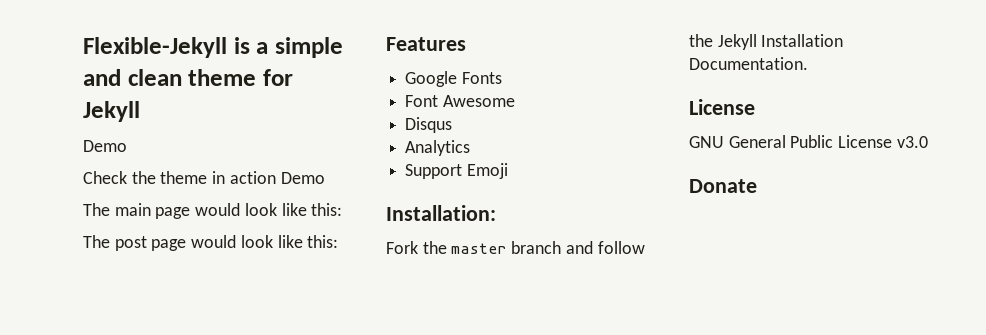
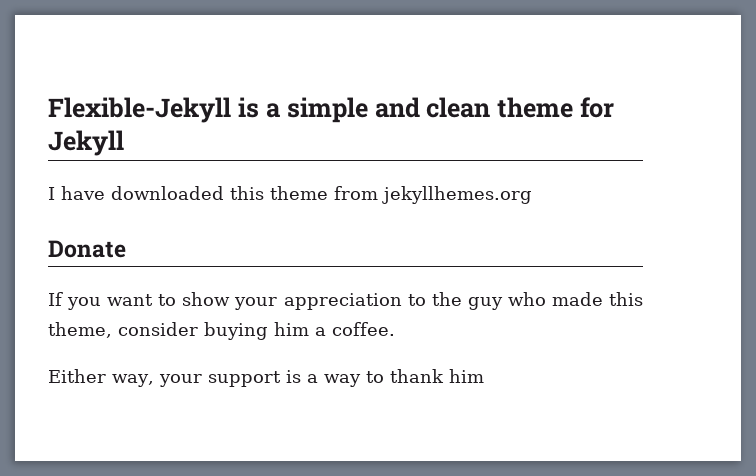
[83,140,127,152] [83,171,325,184] [83,203,343,219] [83,235,339,251] [386,37,466,51] [405,71,502,87] [405,95,515,107] [405,117,453,133] [405,140,471,156] [405,163,508,179] [386,205,496,221] [386,241,645,254] [689,34,844,50] [689,57,808,70] [689,99,755,115] [689,135,928,148] [689,179,757,193] Demo // Check the theme in action Demo // The main page would look like this: // The post page would look like this: // Features // Google Fonts // Font Awesome // Disqus // Analytics // Support Emoji // Installation: // Fork the master branch and follow the Jekyll Installation Documentation. // License // GNU General Public License v3.0 // Donate -> [48,186,532,204] [48,240,126,258] [48,292,643,310] [48,322,395,340] [48,369,484,387] I have downloaded this theme from jekyllhemes.org // Donate // If you want to show your appreciation to the guy who made this theme, consider buying him a coffee. // Either way, your support is a way to thank him

